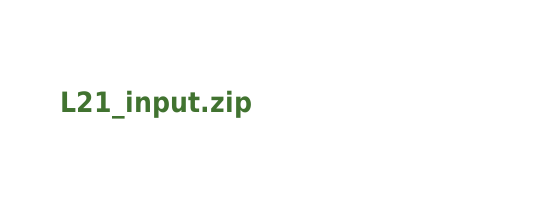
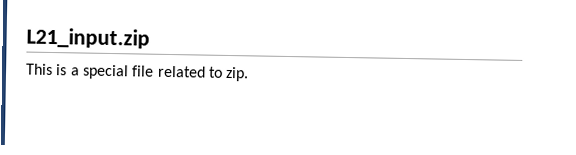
(252, 104) none -> [26,63,250,82] // This is a special file related to zip.

